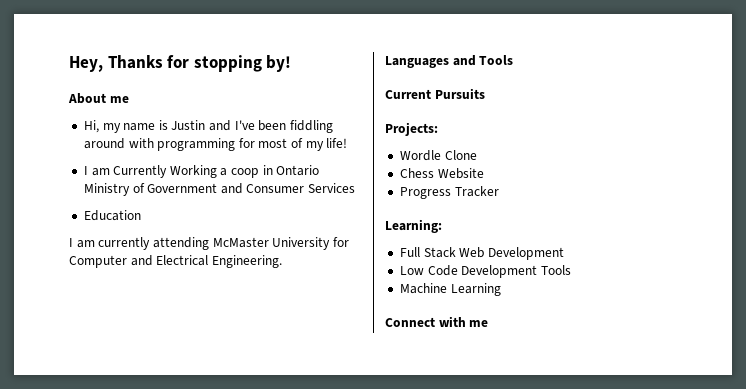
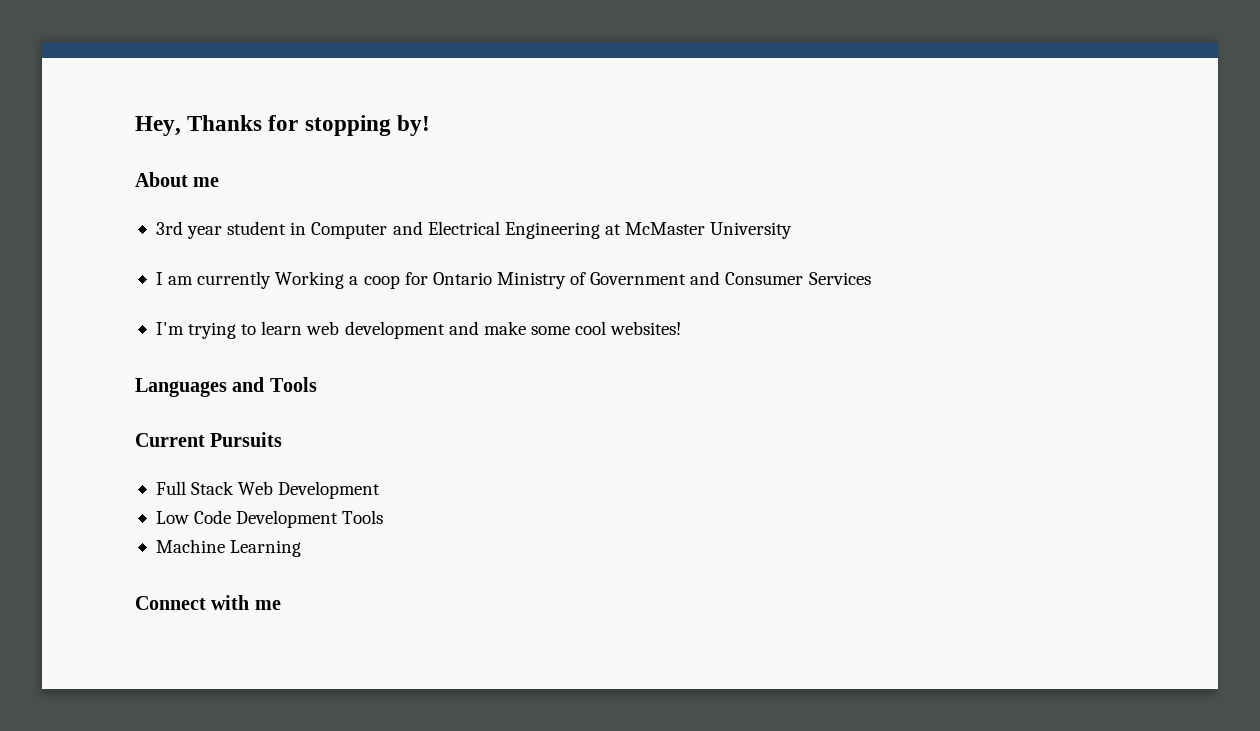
[83,120,334,133] [83,138,348,151] [83,165,168,178] Hi, my name is Justin and I've been fiddling around with programming for most of my life! // I am Currently -> [155,221,793,239] [155,271,272,289] 3rd year student in Computer and Electrical Engineering at McMaster University // I am currently
[262,165,273,175] in -> [404,272,428,285] for
[83,210,141,221] [69,237,349,250] [69,255,282,268] Education // I am currently attending McMaster University for Computer and Electrical Engineering. -> [155,321,682,339] I'm trying to learn web development and make some cool websites!
[385,122,438,136] [399,150,477,161] [399,168,484,179] [399,186,499,199] [385,219,442,233] // Projects: // Wordle Clone // Chess Website // Progress Tracker // Learning: -> (283, 439) none

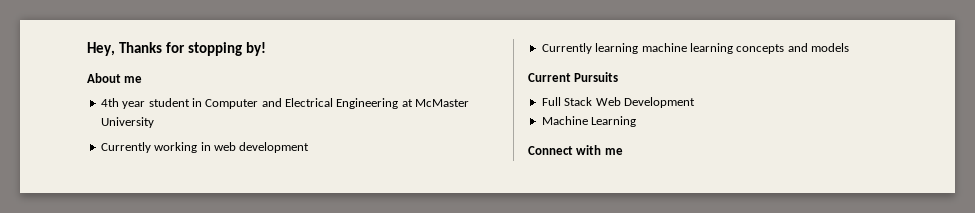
[155,221,183,235] 3rd -> [100,98,119,107] 4th
[155,271,871,289] [155,321,682,339] [135,377,317,397] I am currently Working a coop for Ontario Ministry of Government and Consumer Services // I'm trying to learn web development and make some cool websites! // Languages and Tools -> [100,142,310,153] [541,43,849,54] Currently working in web development // Currently learning machine learning concepts and models
[155,510,384,528] // Low Code Development Tools -> (695, 102) none

